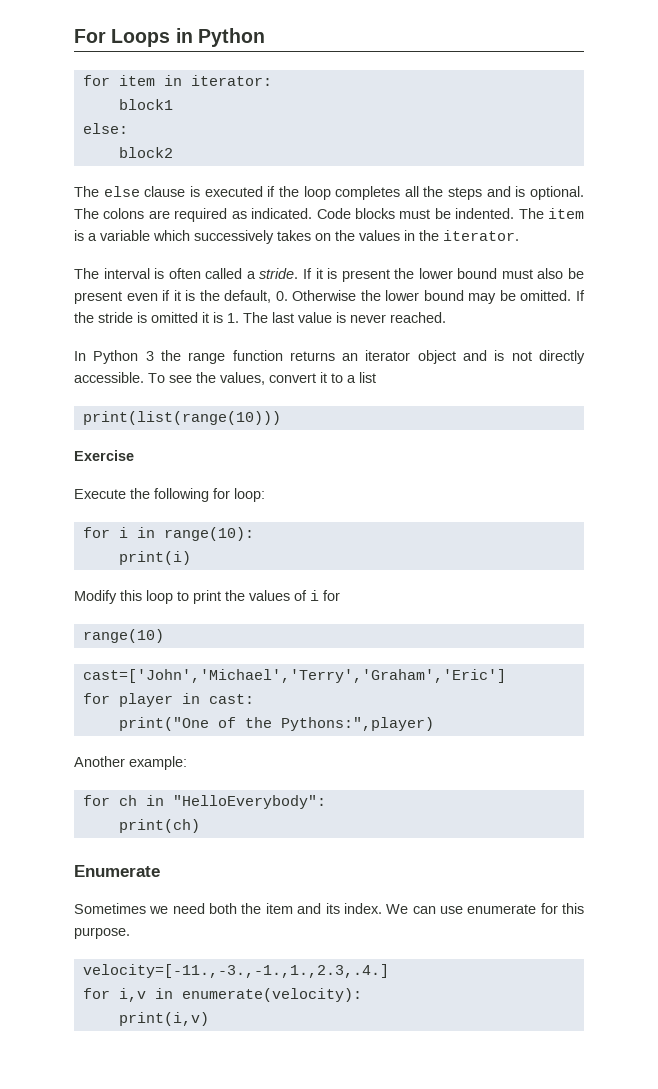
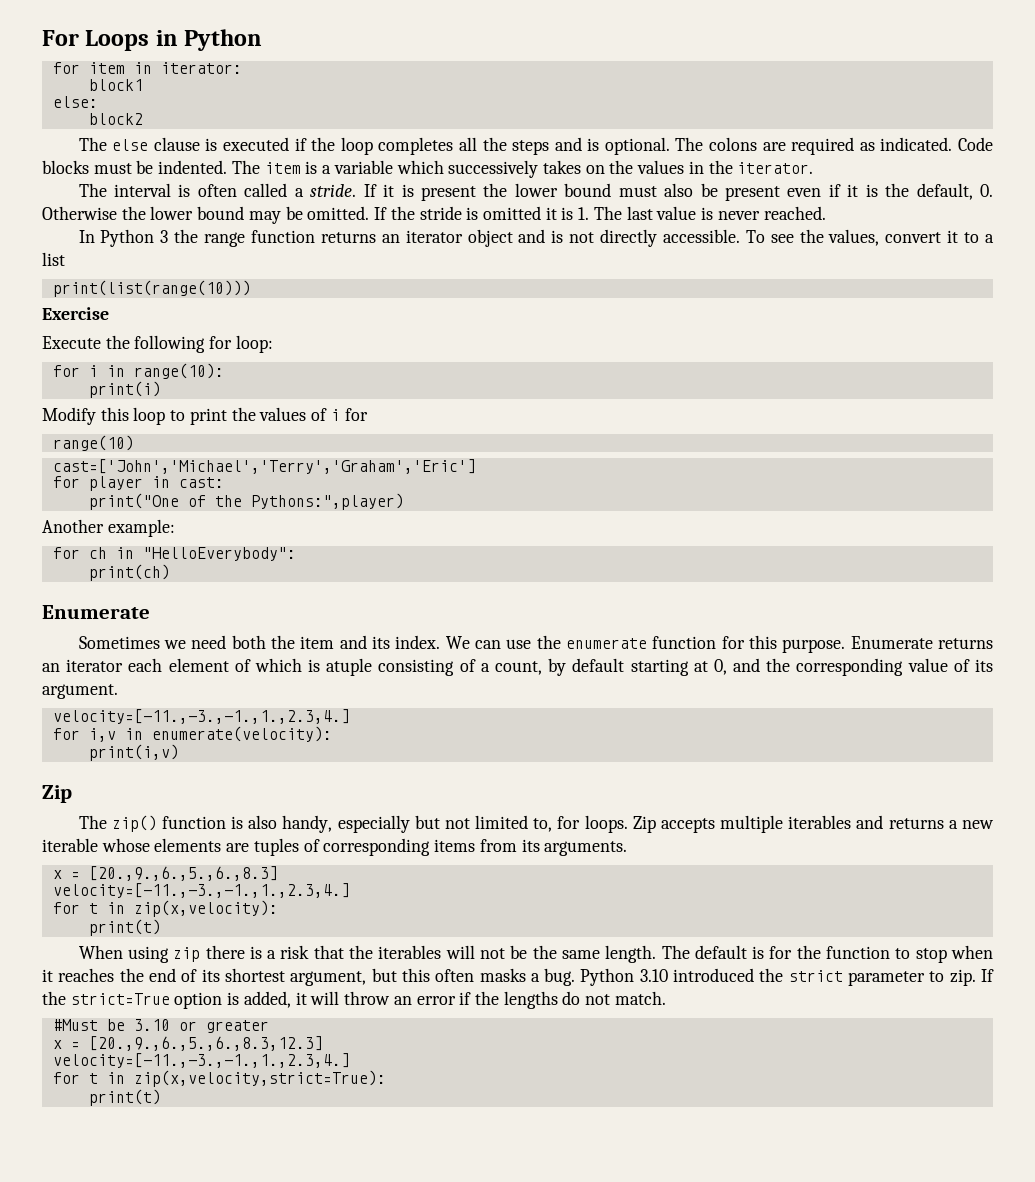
[467,904,537,914] enumerate -> [536,635,717,649] the enumerate function
[82,964,389,978] // velocity=[-11.,-3.,-1.,1.,2.3,.4.] -> [850,636,994,649] [42,658,993,676] [42,684,118,699] [52,709,350,724] Enumerate returns an iterator each element of which is atuple consisting of a count, by default starting at 0, and the corresponding value of its argument. // velocity=[-11.,-3.,-1.,1.,2.3,4.]
(209, 1019) none -> [42,785,72,803] [78,815,994,833] [42,838,628,856] [52,866,278,881] [52,883,350,898] [52,900,278,917] [88,919,161,936] [78,945,993,963] [42,968,995,986] [42,991,666,1009] [52,1019,269,1033] [52,1036,323,1051] [52,1053,350,1068] [52,1070,386,1087] [88,1089,161,1106] // Zip // The zip() function is also handy, especially but not limited to, for loops. Zip accepts multiple iterables and returns a new iterable whose elements are tuples of corresponding items from its arguments. // x = [20.,9.,6.,5.,6.,8.3] // velocity=[-11.,-3.,-1.,1.,2.3,4.] // for t in zip(x,velocity): // print(t) // When using zip there is a risk that the iterables will not be the same length. The default is for the function to stop when it reaches the end of its shortest argument, but this often masks a bug. Python 3.10 introduced the strict parameter to zip. If the strict=True option is added, it will throw an error if the lengths do not match. // #Must be 3.10 or greater // x = [20.,9.,6.,5.,6.,8.3,12.3] // velocity=[-11.,-3.,-1.,1.,2.3,4.] // for t in zip(x,velocity,strict=True): // print(t)

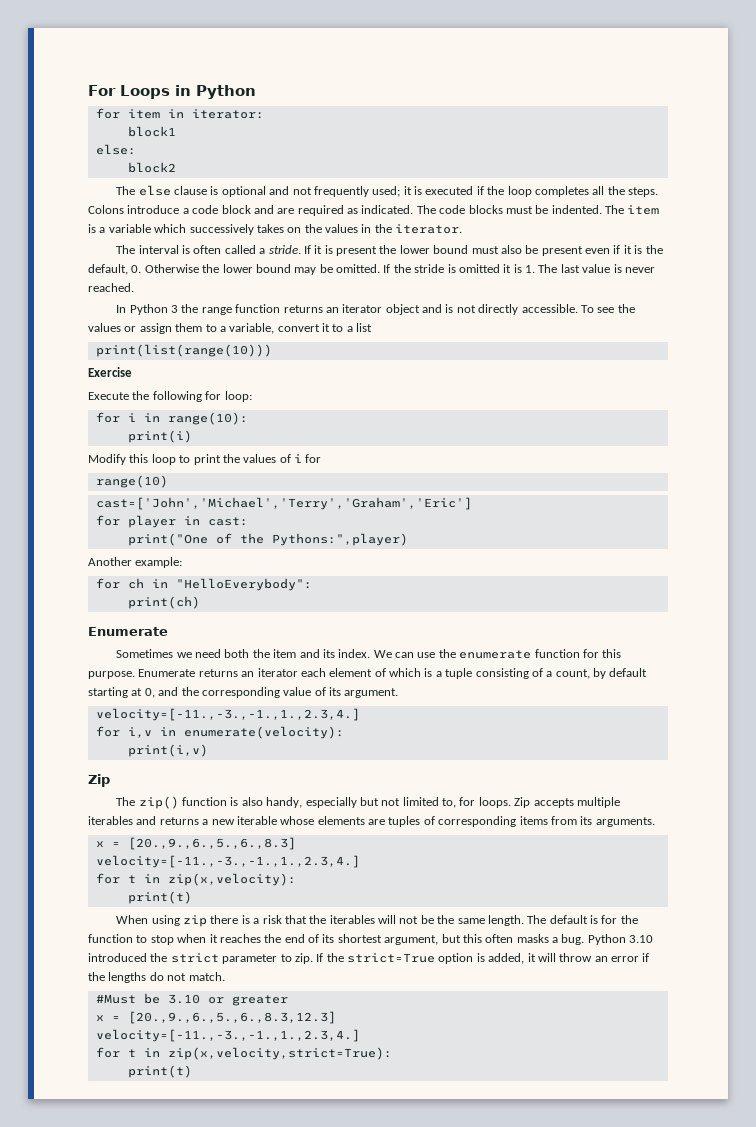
(218, 144) none -> [221,186,423,197] optional and not frequently used; it is
[512,137,758,155] steps and is optional. The colons -> [628,187,659,197] [88,205,274,214] steps. Colons introduce a code block and
[957,137,993,151] Code -> [416,205,466,214] The code
[828,229,880,246] values, -> [88,323,275,334] values or assign them to a variable,
[326,658,373,676] atuple -> [435,668,473,679] a tuple

